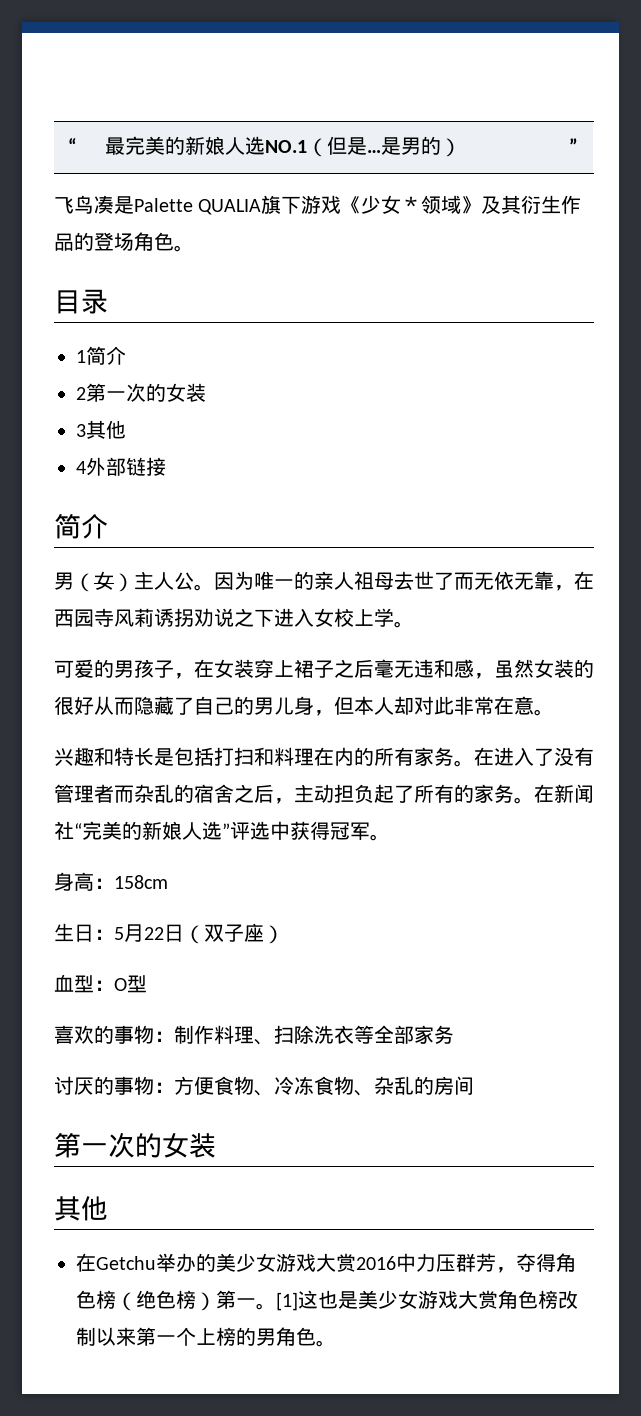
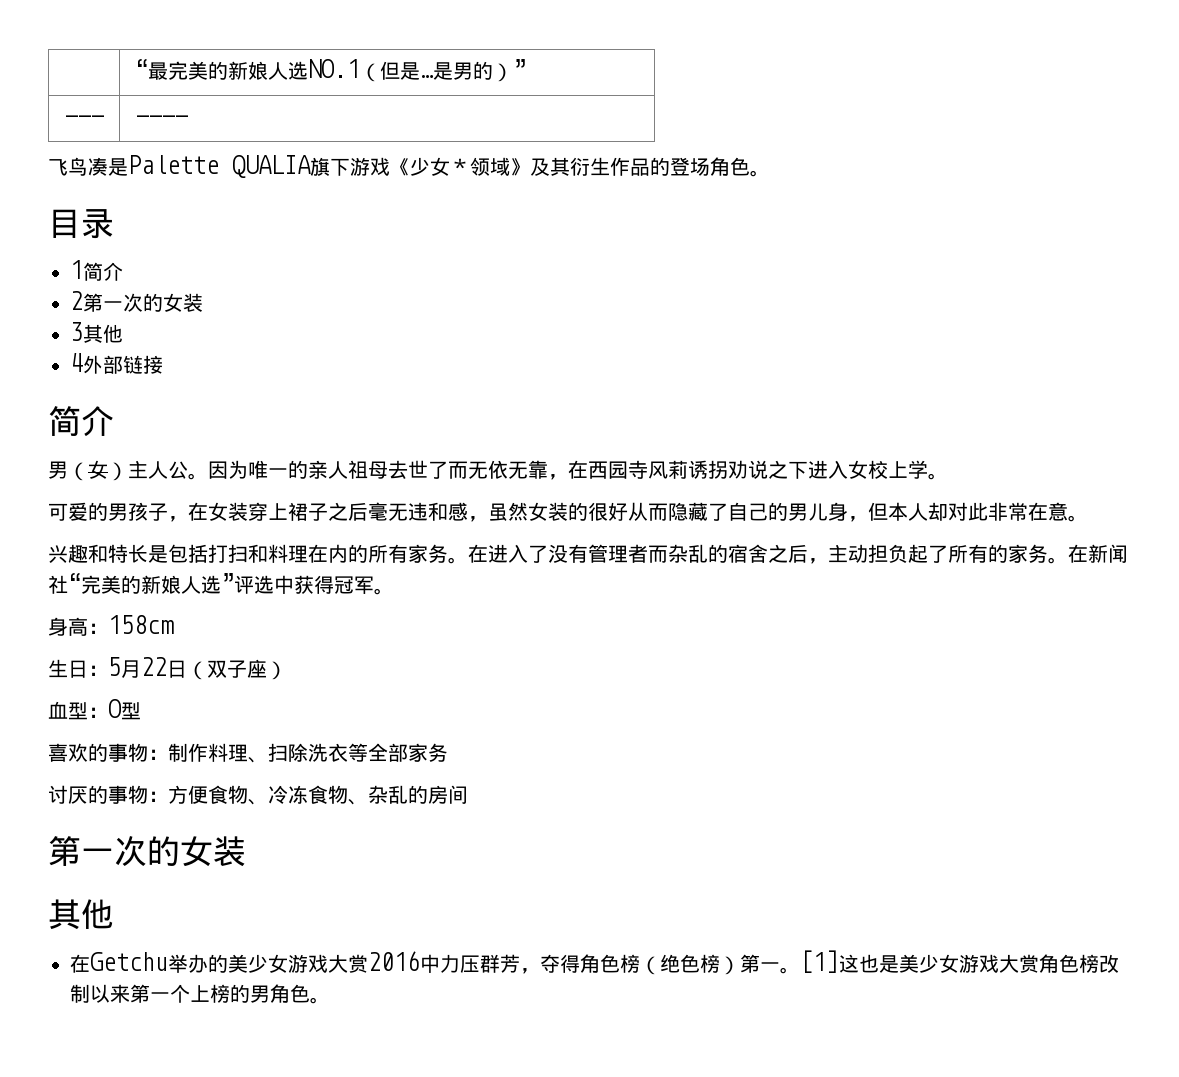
[67,138,77,153] “ | -> [134,59,148,78] | “
[568,138,578,153] | ” -> [512,59,526,78] [63,115,104,124] [134,115,188,124] ” // --- | ----

